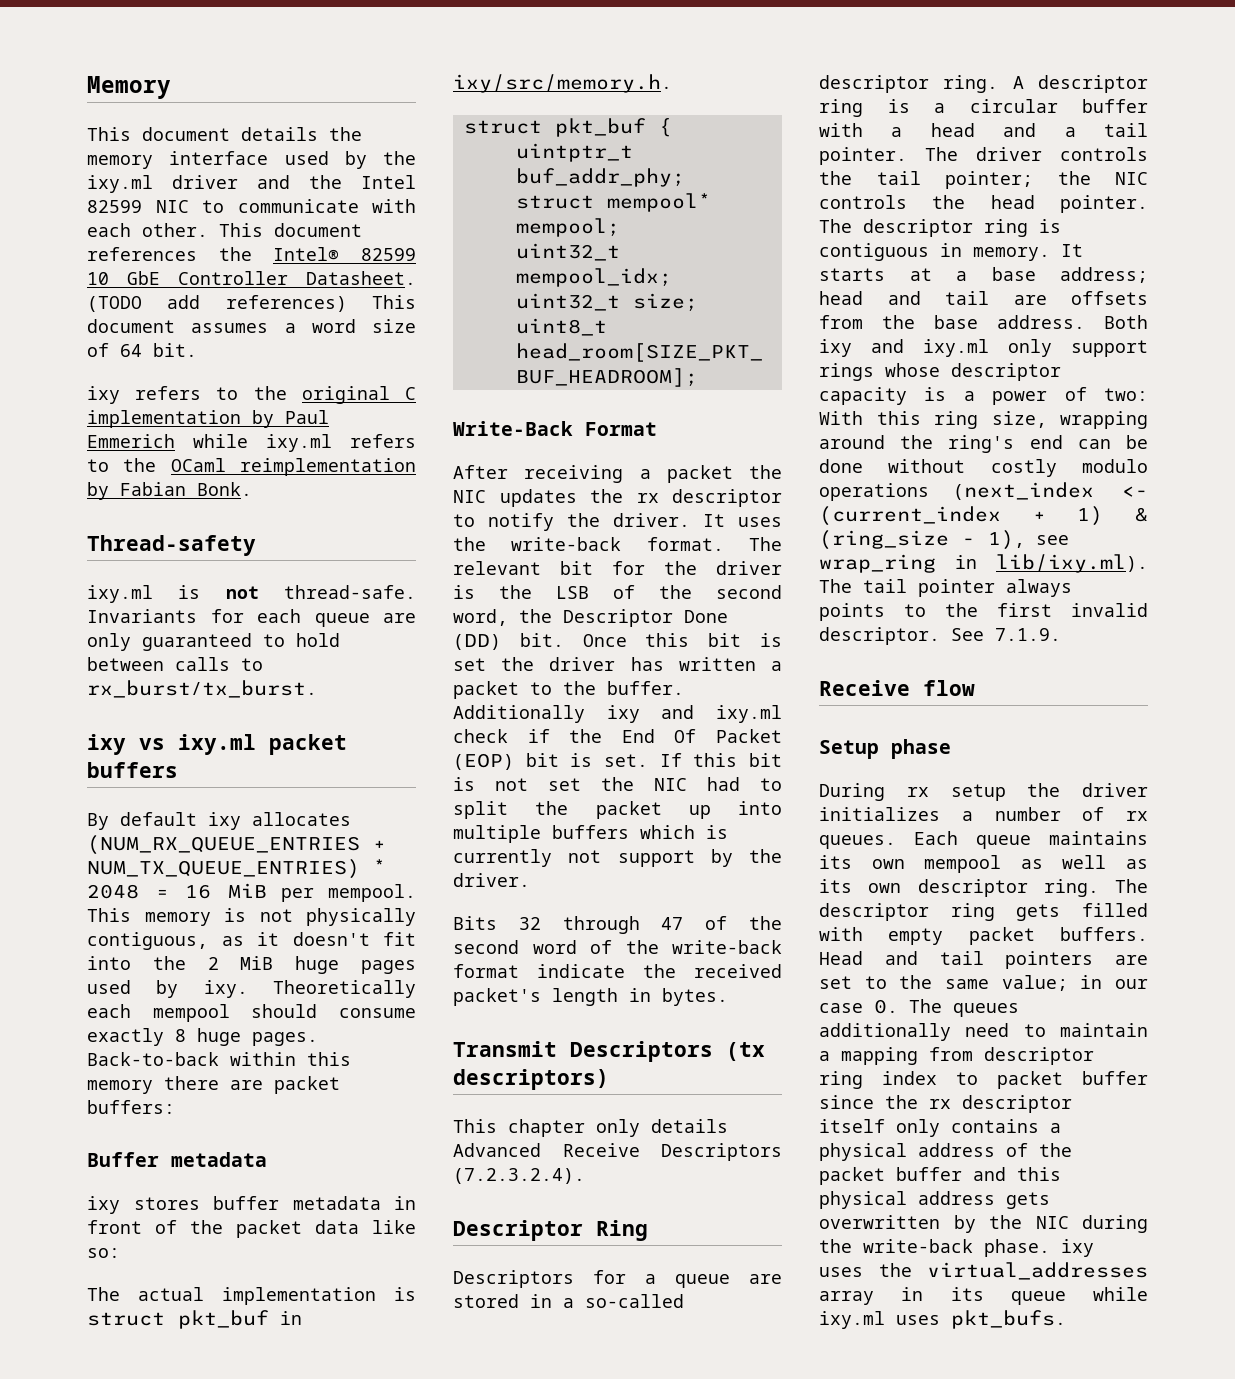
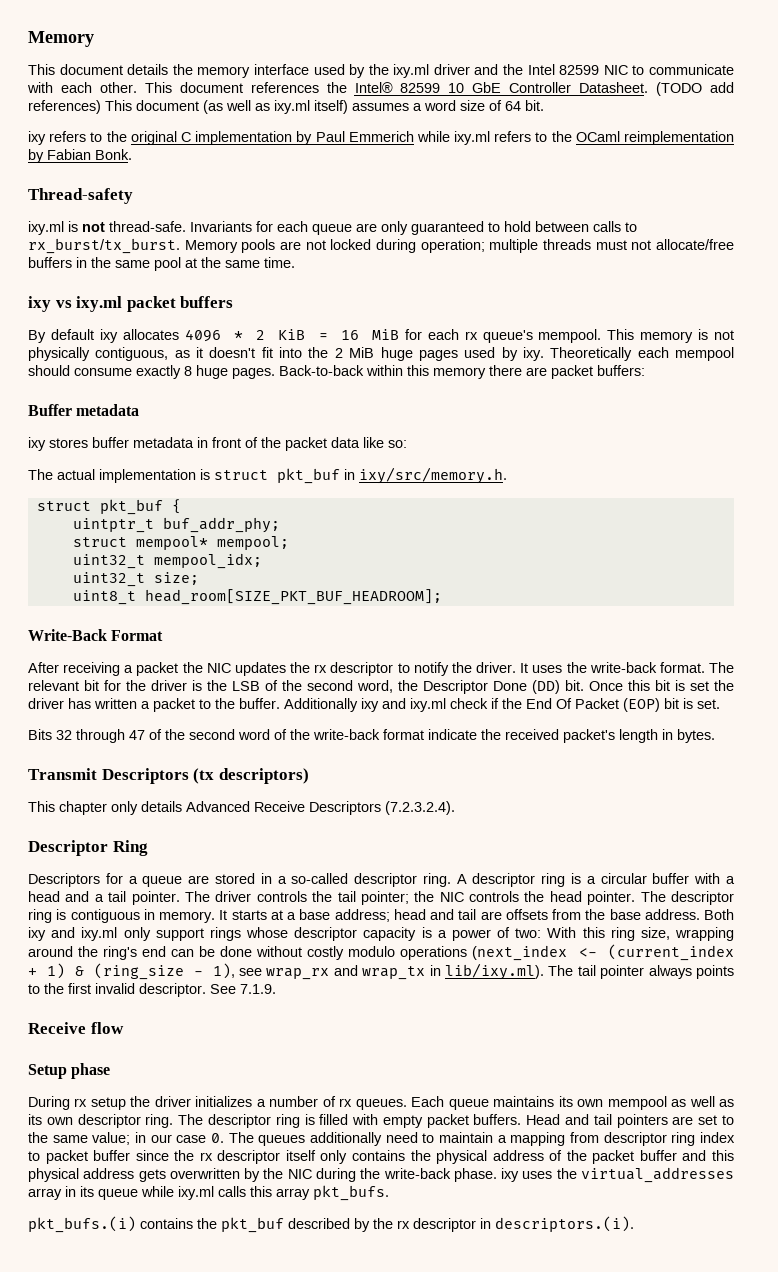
(175, 326) none -> [203,100,348,114] (as well as ixy.ml itself)
(317, 689) none -> [184,239,734,253] [28,257,295,271] Memory pools are not locked during operation; multiple threads must not allocate/free buffers in the same pool at the same time.
[87,835,386,855] [87,859,386,879] [87,883,314,902] (NUM_RX_QUEUE_ENTRIES + NUM_TX_QUEUE_ENTRIES) * 2048 = 16 MiB per -> [184,329,533,343] 4096 * 2 KiB = 16 MiB for each rx queue's
[659,753,782,767] [453,777,782,791] [453,801,782,819] [453,825,728,843] [453,849,782,867] [453,873,530,887] If this bit is not set the NIC had to split the packet up into multiple buffers which is currently not support by the driver. -> (720, 704) none
[819,554,936,573] wrap_ring -> [266,965,426,980] wrap_rx and wrap_tx
[1016,904,1061,921] gets -> [304,1114,315,1125] is
[1050,1123,1061,1133] a -> [410,1150,431,1161] the
[896,1310,1066,1329] uses pkt_bufs. -> [218,1185,389,1201] [28,1216,634,1233] calls this array pkt_bufs. // pkt_bufs.(i) contains the pkt_buf described by the rx descriptor in descriptors.(i).

